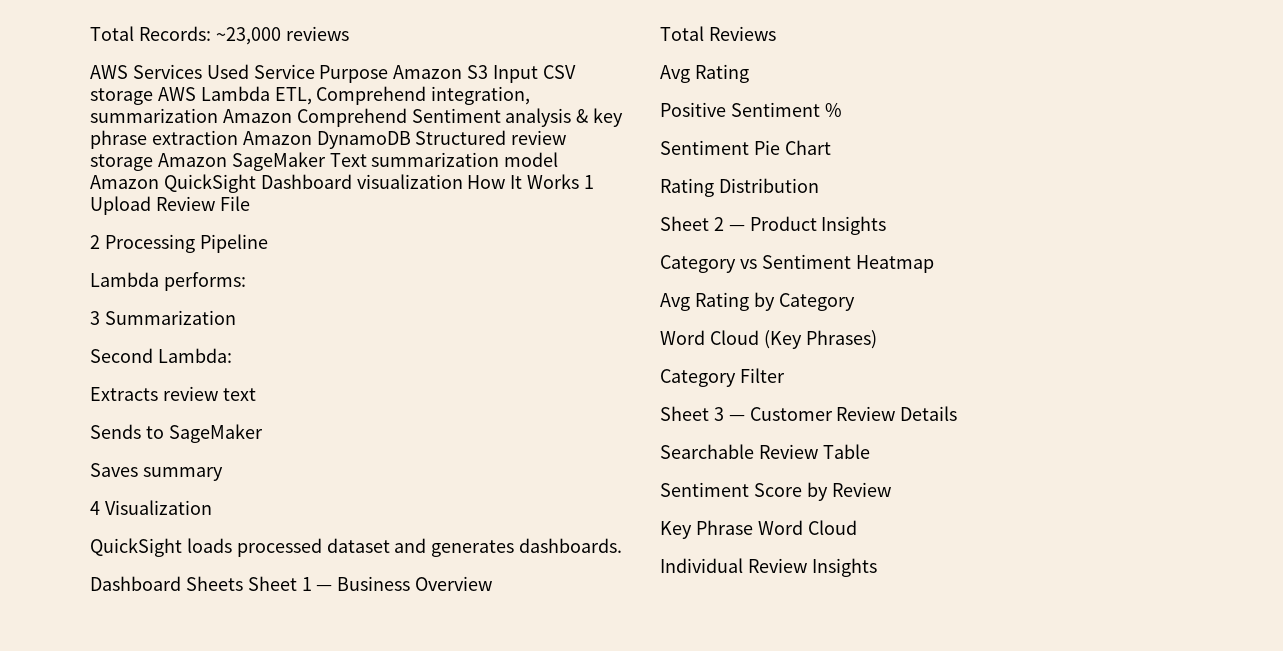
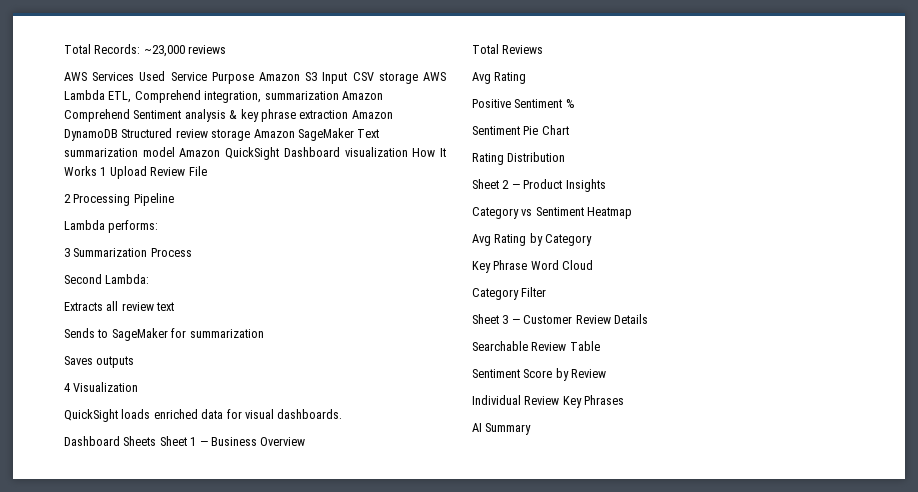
(236, 317) none -> [150,248,192,257] Process
(158, 394) none -> [106,301,119,311] all
(263, 433) none -> [171,328,264,338] for summarization
[142,467,223,481] summary -> [96,356,135,368] outputs
[236,538,515,557] processed dataset and generates -> [153,409,274,419] enriched data for visual
[660,330,877,349] Word Cloud (Key Phrases) -> [472,260,594,273] Key Phrase Word Cloud
[660,520,857,539] [660,558,877,577] Key Phrase Word Cloud // Individual Review Insights -> [472,395,625,408] [472,423,532,435] Individual Review Key Phrases // AI Summary

